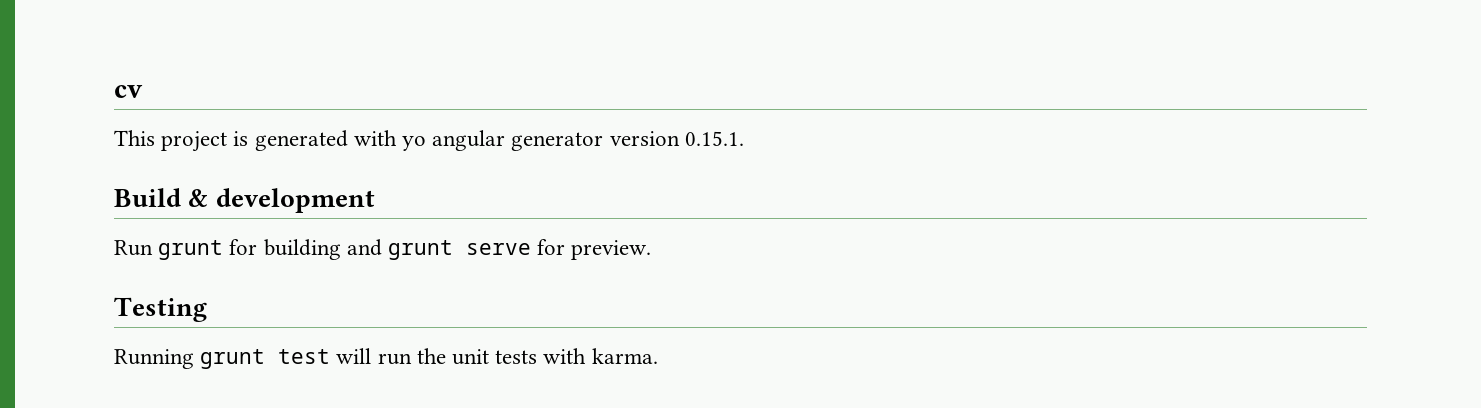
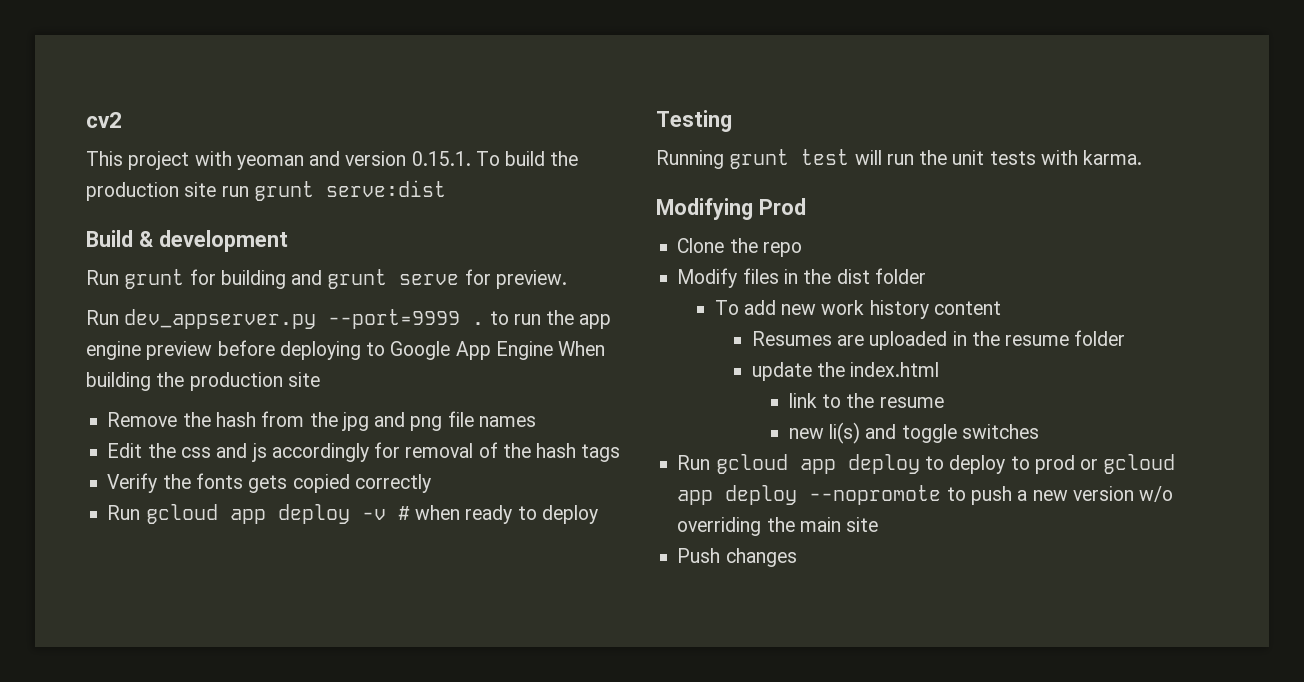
[114,85,143,98] cv -> [86,112,122,128] cv2
[233,130,744,151] is generated with yo angular generator version 0.15.1. -> [194,151,579,170] [86,180,446,201] with yeoman and version 0.15.1. To build the production site run grunt serve:dist
(652, 250) none -> [86,309,612,329] [86,340,606,360] [86,372,320,391] [107,411,536,431] [107,442,621,462] [107,473,431,493] [107,504,598,524] // Run dev_appserver.py --port=9999 . to run the app engine preview before deploying to Google App Engine When building the production site // Remove the hash from the jpg and png file names // Edit the css and js accordingly for removal of the hash tags // Verify the fonts gets copied correctly // Run gcloud app deploy -v # when ready to deploy
(658, 356) none -> [656,198,806,220] [677,238,802,257] [677,268,926,288] [714,300,1001,319] [751,330,1126,350] [751,362,940,381] [788,393,944,408] [788,422,1039,444] [677,454,1176,474] [677,485,1174,505] [677,517,879,536] [677,548,797,567] // Modifying Prod // Clone the repo // Modify files in the dist folder // To add new work history content // Resumes are uploaded in the resume folder // update the index.html // link to the resume // new li(s) and toggle switches // Run gcloud app deploy to deploy to prod or gcloud app deploy --nopromote to push a new version w/o overriding the main site // Push changes

